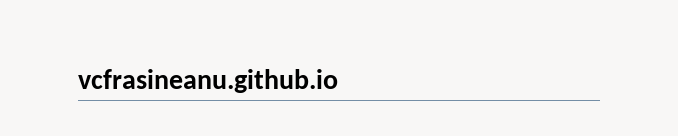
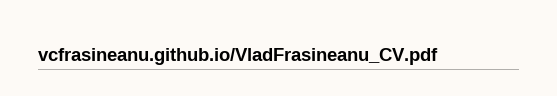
[78,69,338,93] vcfrasineanu.github.io -> [38,48,438,65] vcfrasineanu.github.io/VladFrasineanu_CV.pdf

